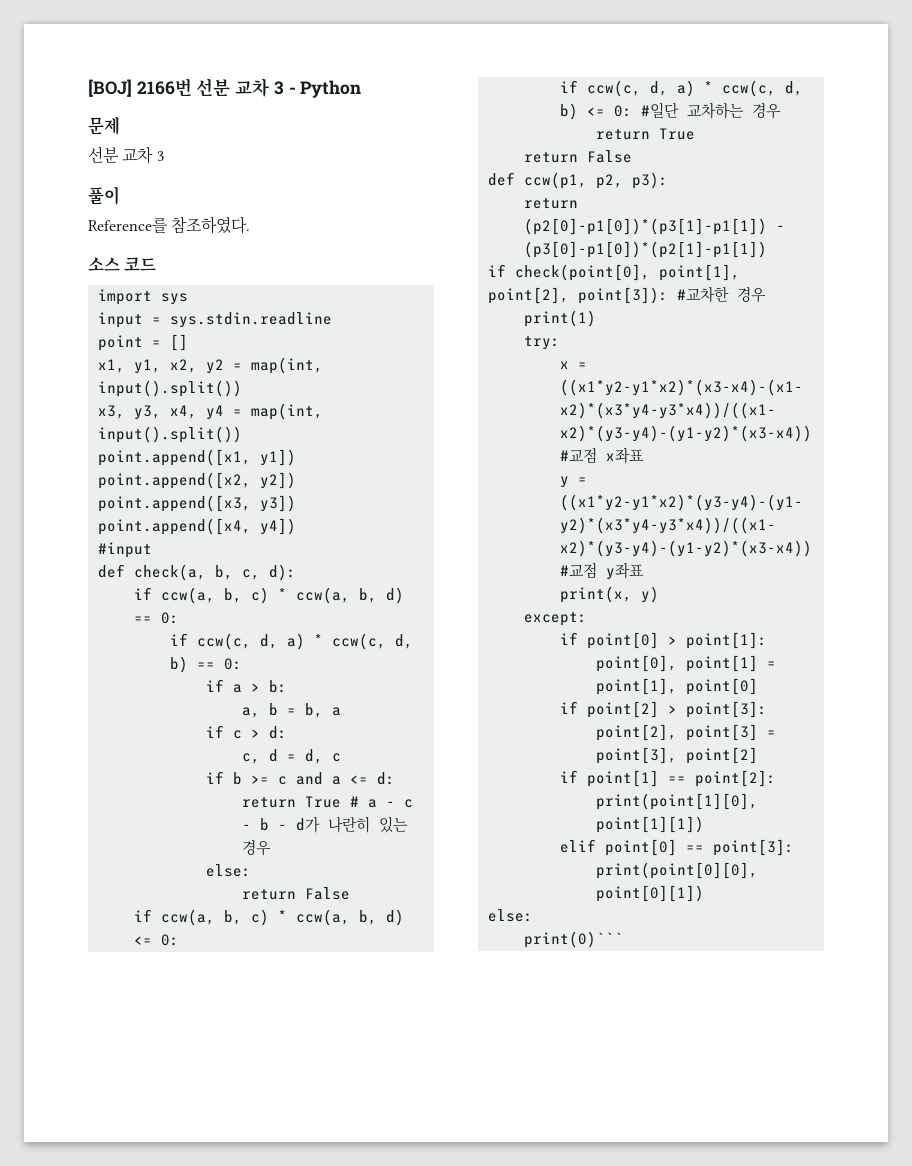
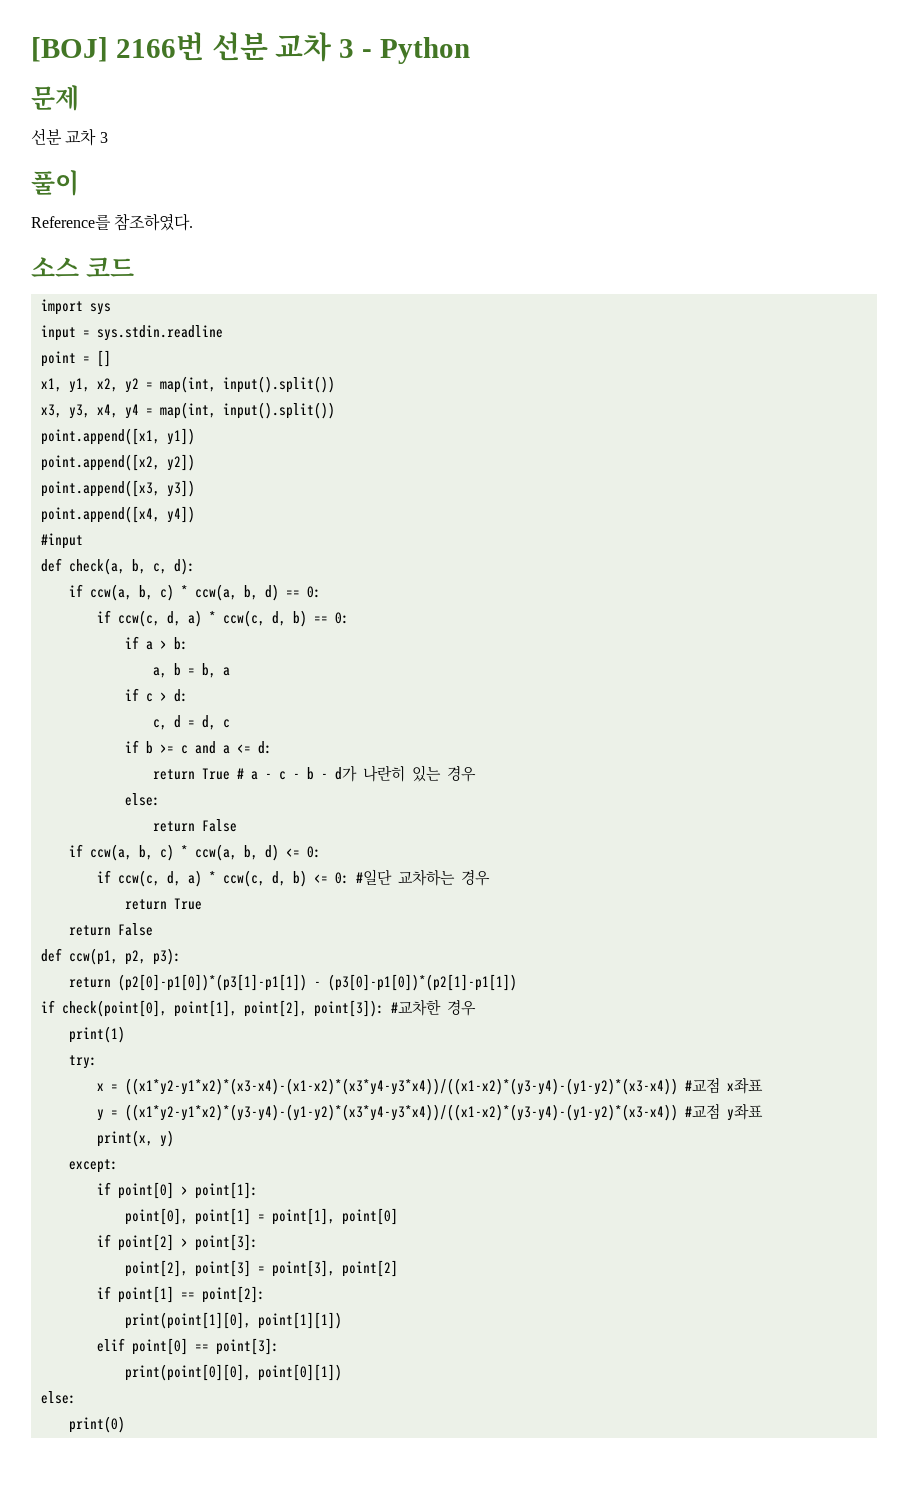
[523,931,623,948] print(0)``` -> [68,1416,125,1433] print(0)

